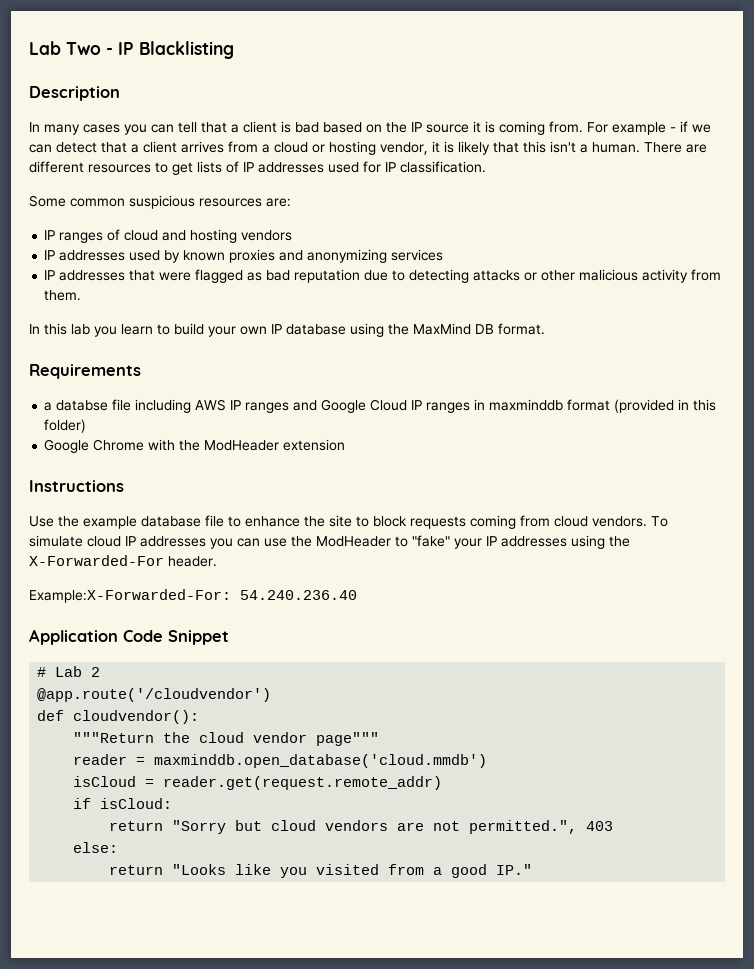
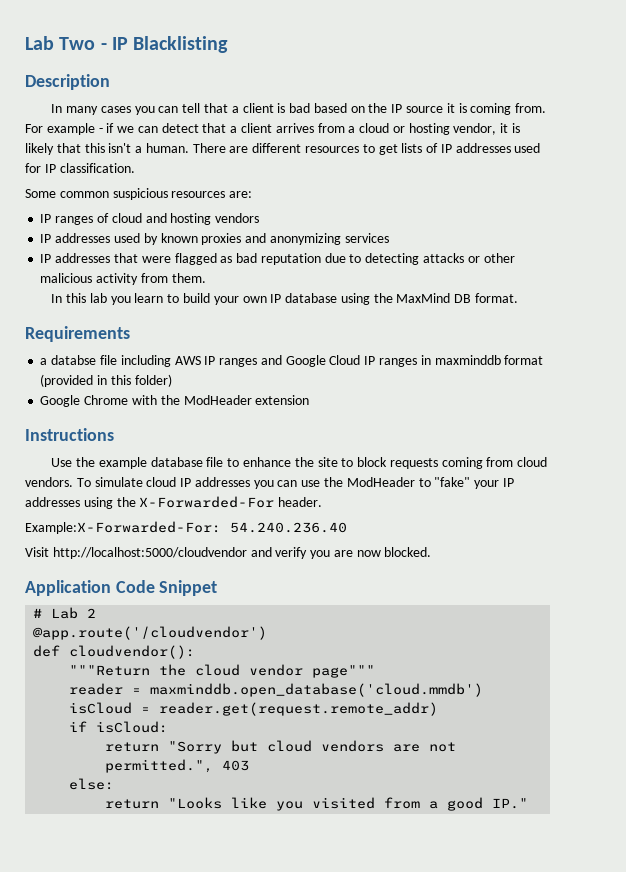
(357, 595) none -> [25,547,432,559] // Visit http://localhost:5000/cloudvendor and verify you are now blocked.

